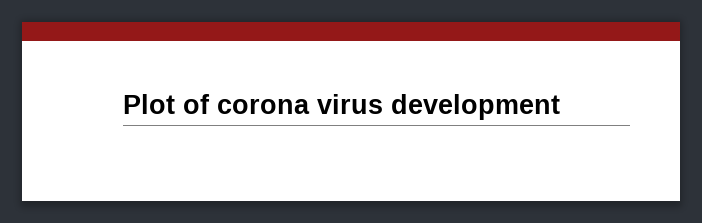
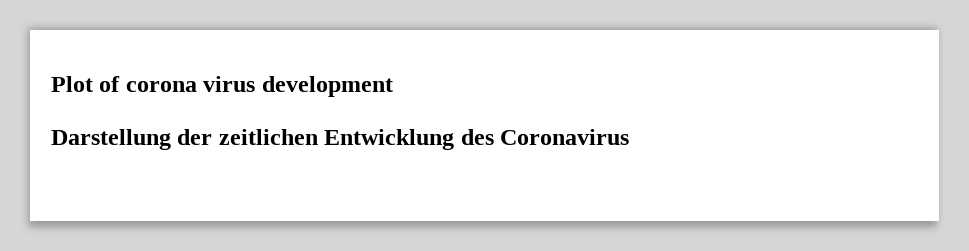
(560, 107) none -> [51,129,630,150] // Darstellung der zeitlichen Entwicklung des Coronavirus

